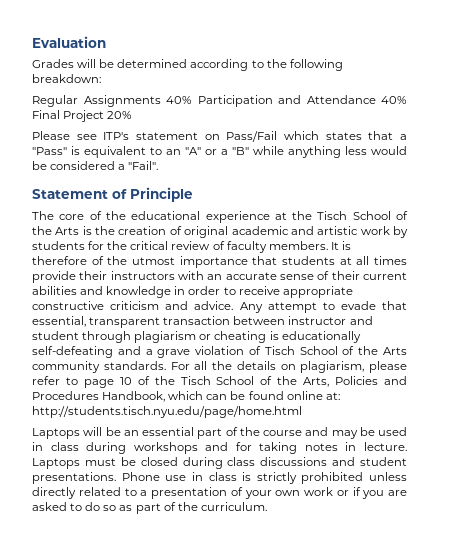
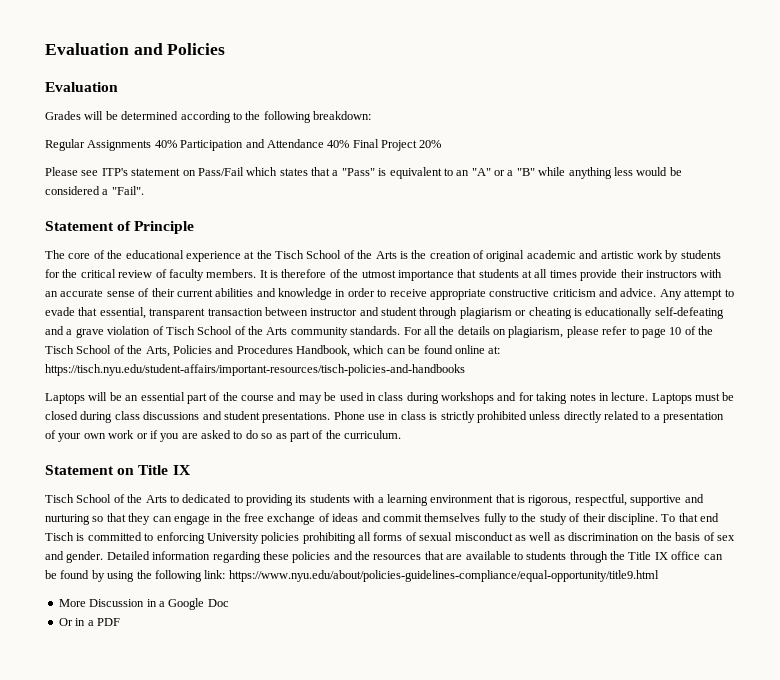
[32,36,106,48] Evaluation -> [45,43,226,55] [45,82,118,92] Evaluation and Policies // Evaluation
[32,406,302,418] http://students.tisch.nyu.edu/page/home.html -> [45,364,465,376] https://tisch.nyu.edu/student-affairs/important-resources/tisch-policies-and-handbooks
(267, 506) none -> [45,465,191,475] [45,494,704,506] [45,513,719,525] [45,532,735,544] [45,551,723,563] [45,570,659,582] [58,598,229,610] [58,618,120,626] // Statement on Title IX // Tisch School of the Arts to dedicated to providing its students with a learning environment that is rigorous, respectful, supportive and nurturing so that they can engage in the free exchange of ideas and commit themselves fully to the study of their discipline. To that end Tisch is committed to enforcing University policies prohibiting all forms of sexual misconduct as well as discrimination on the basis of sex and gender. Detailed information regarding these policies and the resources that are available to students through the Title IX office can be found by using the following link: https://www.nyu.edu/about/policies-guidelines-compliance/equal-opportunity/title9.html // More Discussion in a Google Doc // Or in a PDF

